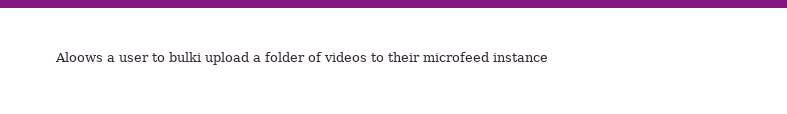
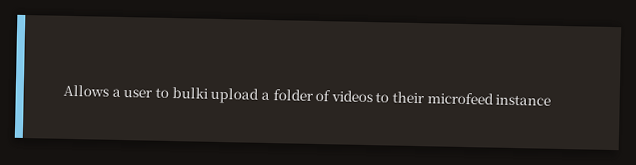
[55,52,103,62] Aloows -> [63,84,109,97] Allows

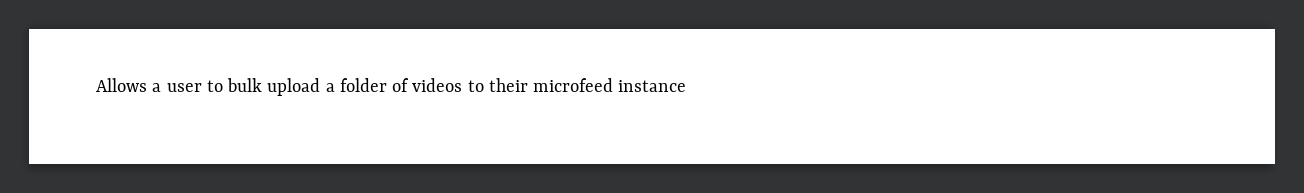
[171,87,208,99] bulki -> [227,78,263,92] bulk

